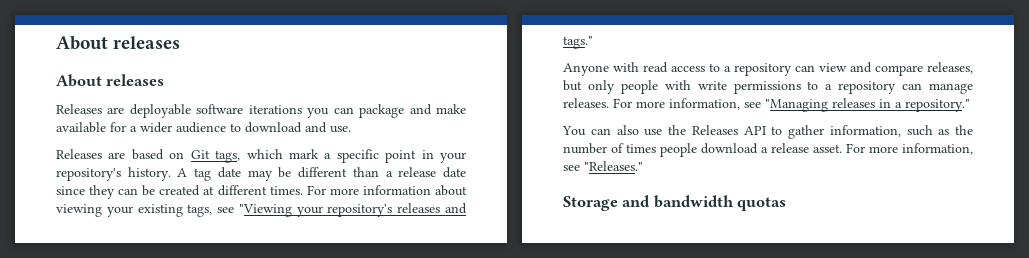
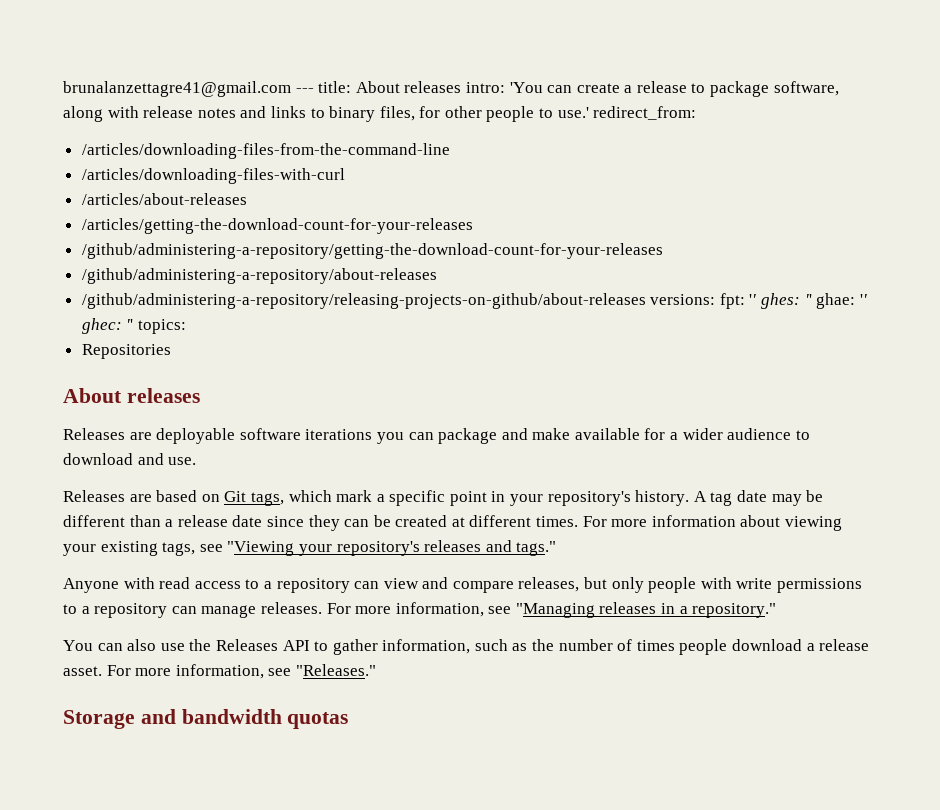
[56,36,181,50] About releases -> [63,81,839,97] [63,106,697,122] [81,143,450,159] [81,168,345,184] [81,193,247,205] [81,218,473,234] [81,243,663,259] [81,268,437,284] [81,293,867,309] [81,318,186,334] [81,344,171,359] brunalanzettagre41@gmail.com --- title: About releases intro: 'You can create a release to package software, along with release notes and links to binary files, for other people to use.' redirect_from: // /articles/downloading-files-from-the-command-line // /articles/downloading-files-with-curl // /articles/about-releases // /articles/getting-the-download-count-for-your-releases // /github/administering-a-repository/getting-the-download-count-for-your-releases // /github/administering-a-repository/about-releases // /github/administering-a-repository/releasing-projects-on-github/about-releases versions: fpt: '' ghes: '' ghae: '' ghec: '' topics: // Repositories

